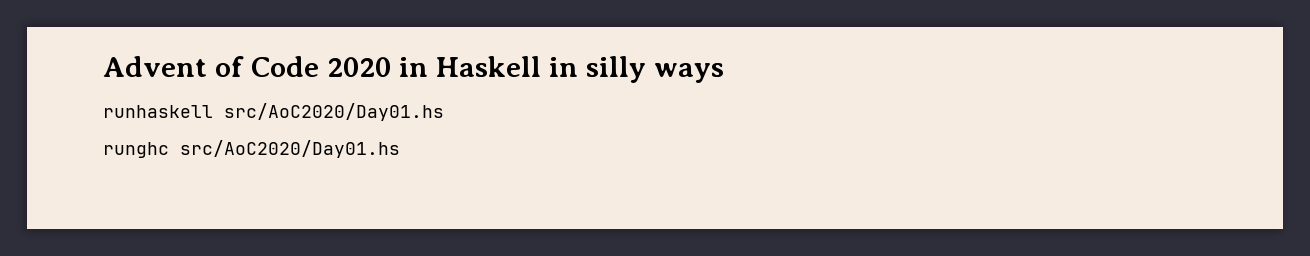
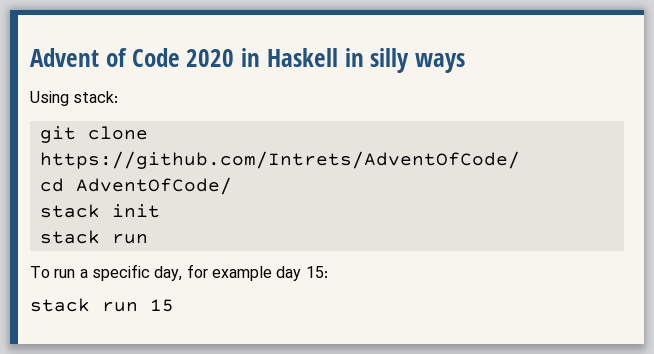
[103,103,444,121] [103,140,400,158] runhaskell src/AoC2020/Day01.hs // runghc src/AoC2020/Day01.hs -> [30,91,119,106] [39,126,148,143] [39,151,520,169] [39,177,232,195] [39,204,160,218] [39,230,148,244] [30,264,328,281] [30,298,174,312] Using stack: // git clone https://github.com/Intrets/AdventOfCode/ // cd AdventOfCode/ // stack init // stack run // To run a specific day, for example day 15: // stack run 15

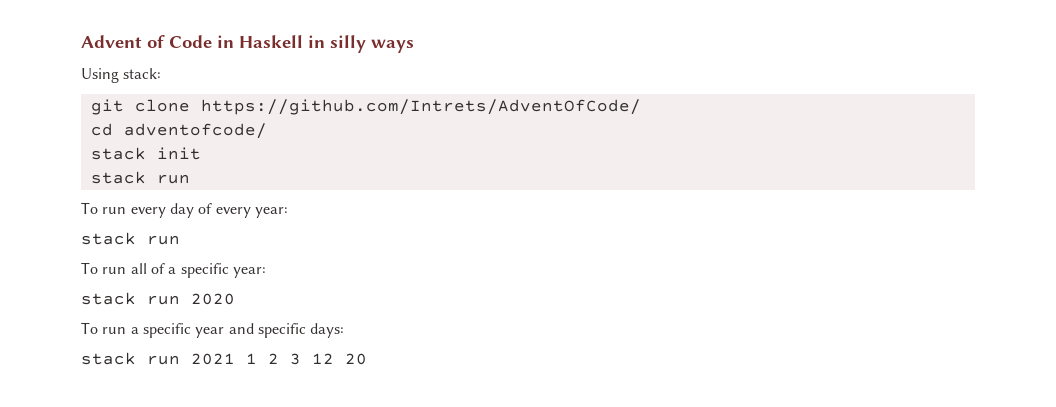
[186,49,235,67] 2020 -> (212, 41) none
[75,177,232,195] AdventOfCode/ -> [123,123,267,139] adventofcode/
[79,264,328,281] [30,298,174,312] a specific day, for example day 15: // stack run 15 -> [130,203,288,218] [81,232,180,245] [81,262,266,278] [81,292,235,305] [81,322,345,338] [81,352,367,365] every day of every year: // stack run // To run all of a specific year: // stack run 2020 // To run a specific year and specific days: // stack run 2021 1 2 3 12 20

